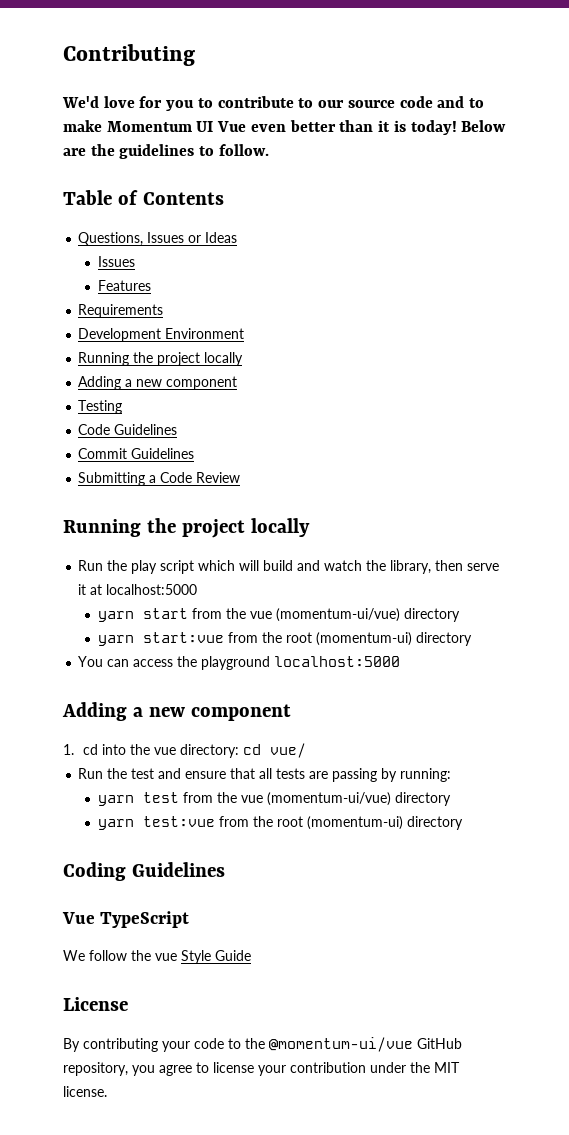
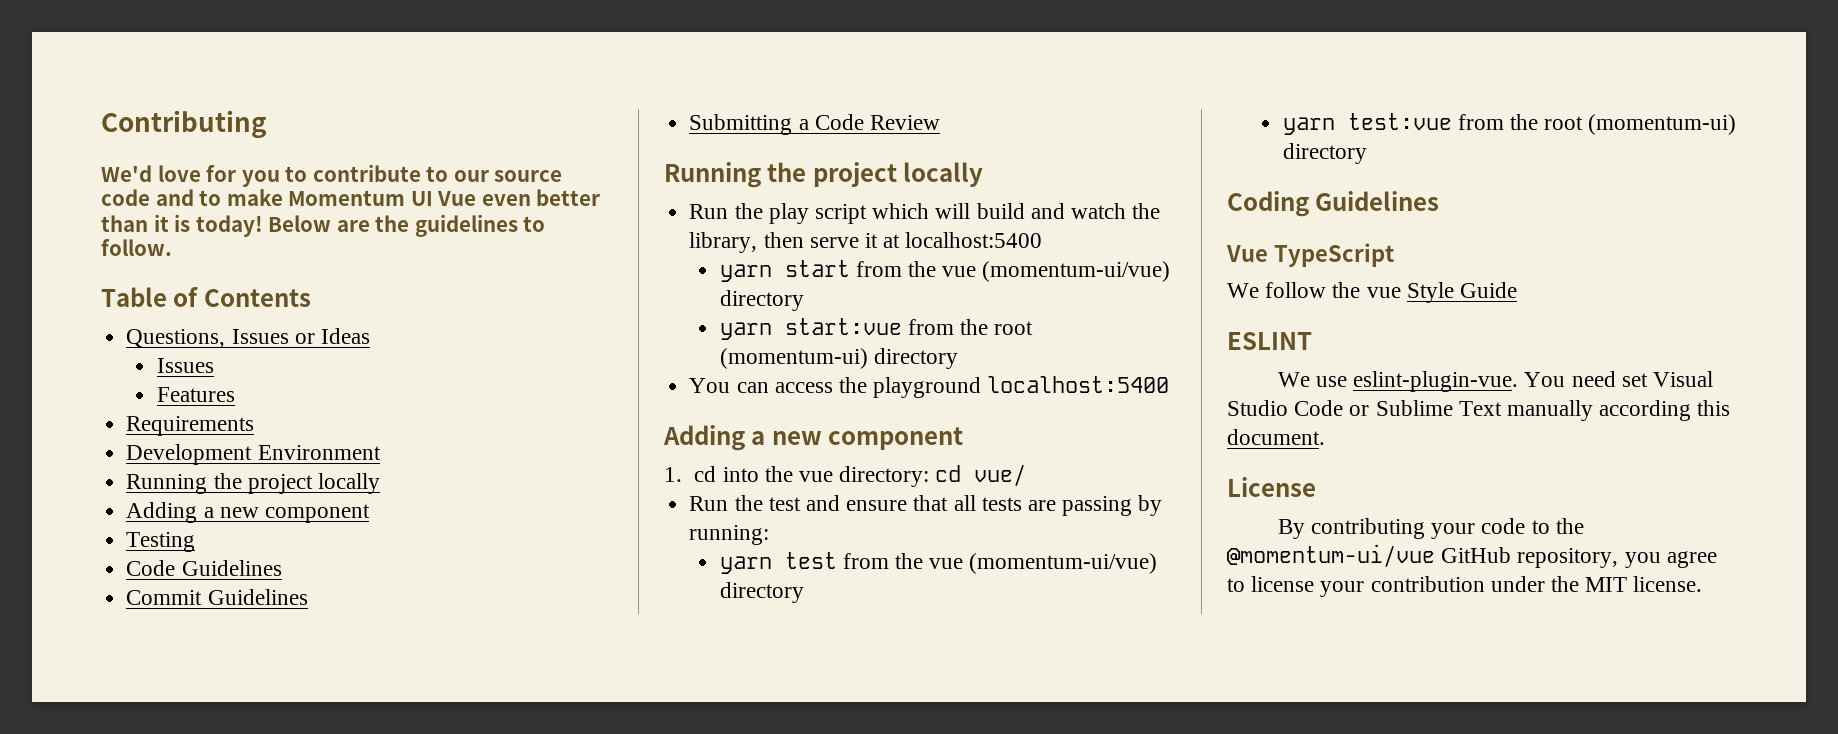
[106,584,198,595] localhost:5000 -> [905,232,1043,248] localhost:5400
[274,656,401,667] localhost:5000 -> [987,376,1170,393] localhost:5400
(251, 955) none -> [1227,332,1312,350] [1277,371,1714,392] [1227,400,1731,421] [1227,429,1325,445] // ESLINT // We use eslint-plugin-vue. You need set Visual Studio Code or Sublime Text manually according this document.

